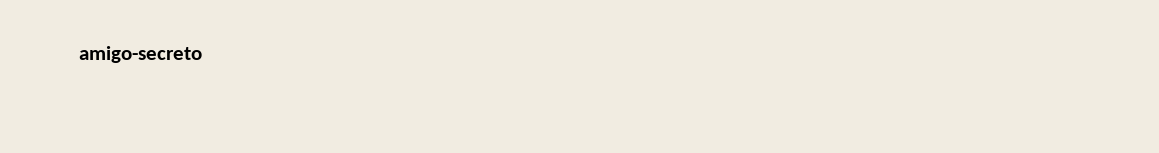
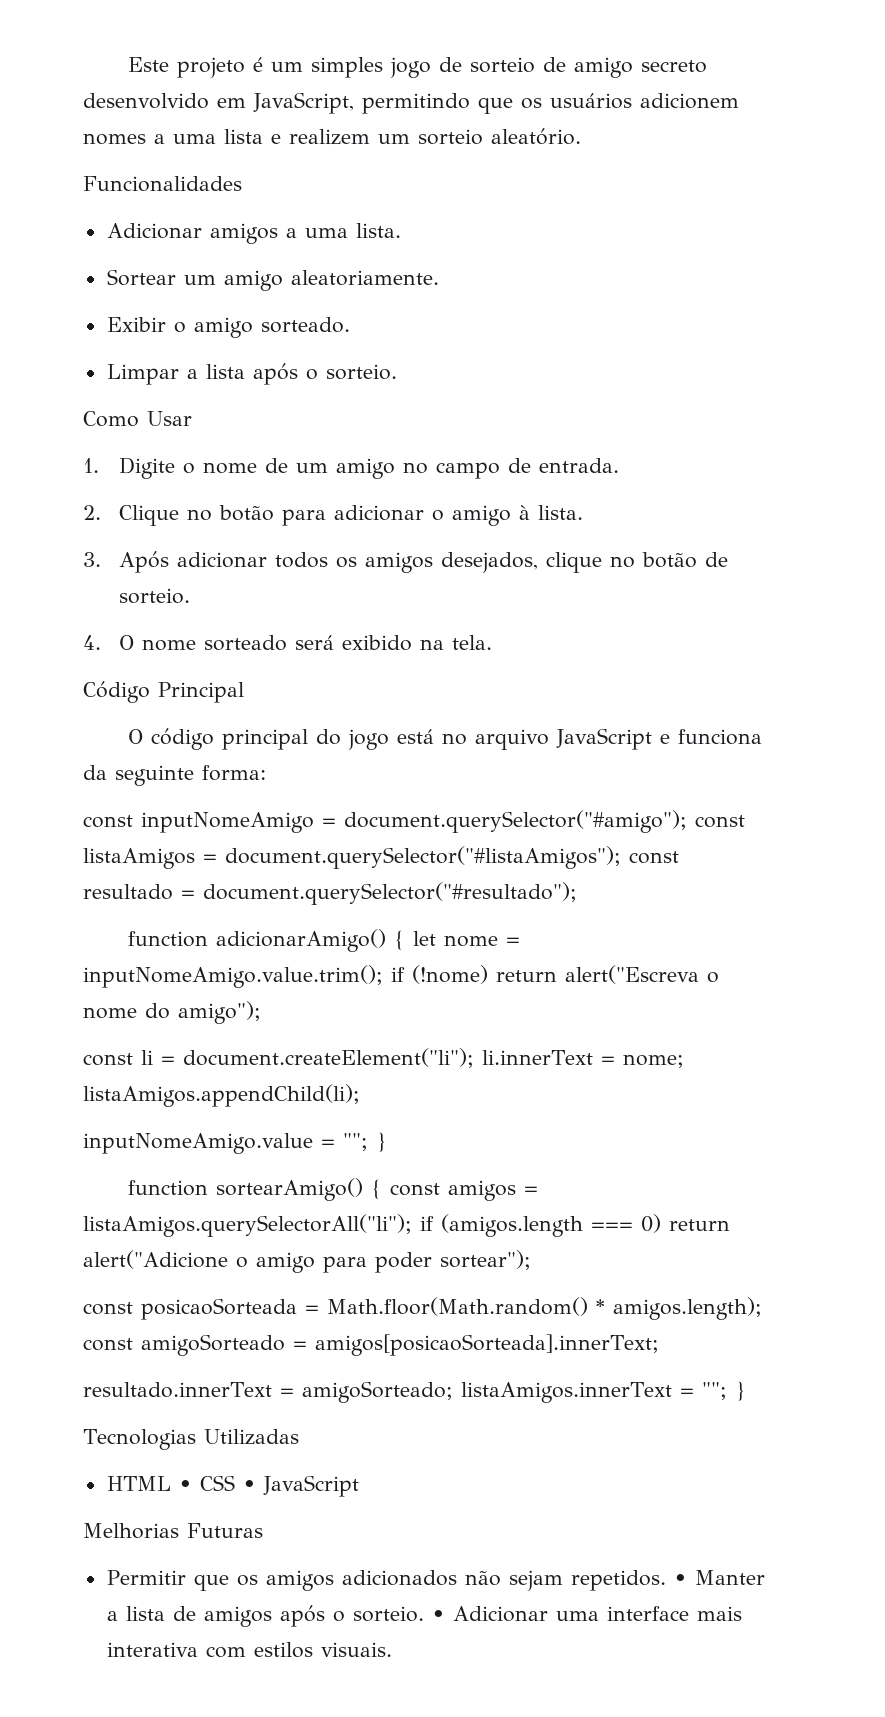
[79,46,202,63] amigo-secreto -> [128,57,708,78] [83,92,739,114] [83,128,581,145] [83,176,242,192] [106,223,401,244] [106,269,439,291] [106,317,350,338] [106,363,397,385] [83,411,192,427] [83,457,620,479] [83,505,584,526] [83,551,729,573] [119,588,191,604] [83,635,493,651] [83,681,244,703] [128,728,763,750] [83,765,266,786] [83,810,745,833] [83,846,679,869] [83,882,577,905] [128,929,521,952] [83,965,719,988] [83,1001,261,1024] [83,1048,684,1068] [83,1084,360,1107] [83,1132,387,1154] [128,1178,539,1201] [83,1214,730,1237] [83,1250,531,1273] [83,1297,762,1320] [83,1334,659,1356] [83,1381,746,1403] [83,1429,299,1450] [106,1475,359,1497] [83,1523,263,1539] [106,1570,765,1591] [106,1605,742,1627] [106,1642,392,1658] Este projeto é um simples jogo de sorteio de amigo secreto desenvolvido em JavaScript, permitindo que os usuários adicionem nomes a uma lista e realizem um sorteio aleatório. // Funcionalidades // Adicionar amigos a uma lista. // Sortear um amigo aleatoriamente. // Exibir o amigo sorteado. // Limpar a lista após o sorteio. // Como Usar // 1. Digite o nome de um amigo no campo de entrada. // 2. Clique no botão para adicionar o amigo à lista. // 3. Após adicionar todos os amigos desejados, clique no botão de sorteio. // 4. O nome sorteado será exibido na tela. // Código Principal // O código principal do jogo está no arquivo JavaScript e funciona da seguinte forma: // const inputNomeAmigo = document.querySelector("#amigo"); const listaAmigos = document.querySelector("#listaAmigos"); const resultado = document.querySelector("#resultado"); // function adicionarAmigo() { let nome = inputNomeAmigo.value.trim(); if (!nome) return alert("Escreva o nome do amigo"); // const li = document.createElement("li"); li.innerText = nome; listaAmigos.appendChild(li); // inputNomeAmigo.value = ""; } // function sortearAmigo() { const amigos = listaAmigos.querySelectorAll("li"); if (amigos.length === 0) return alert("Adicione o amigo para poder sortear"); // const posicaoSorteada = Math.floor(Math.random() * amigos.length); const amigoSorteado = amigos[posicaoSorteada].innerText; // resultado.innerText = amigoSorteado; listaAmigos.innerText = ""; } // Tecnologias Utilizadas // HTML • CSS • JavaScript // Melhorias Futuras // Permitir que os amigos adicionados não sejam repetidos. • Manter a lista de amigos após o sorteio. • Adicionar uma interface mais interativa com estilos visuais.

